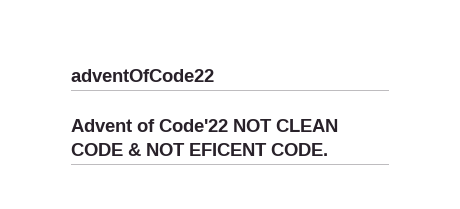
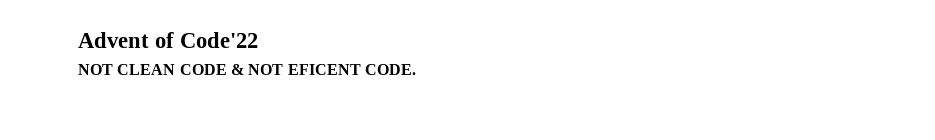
[71,69,214,82] adventOfCode22 // -> (78, 40) none
(228, 125) none -> (259, 40) //

